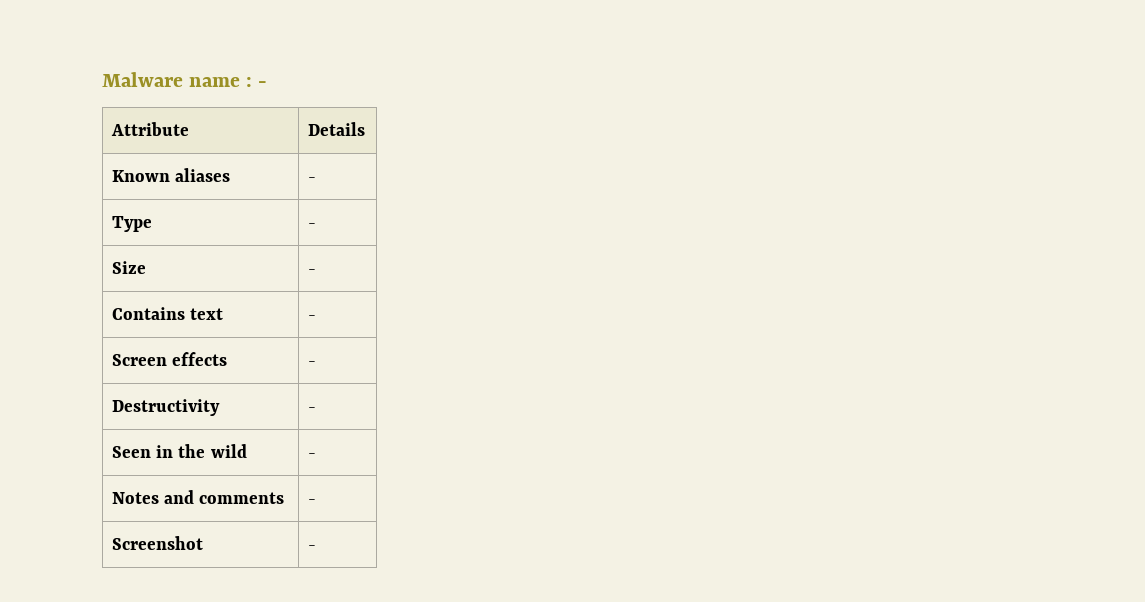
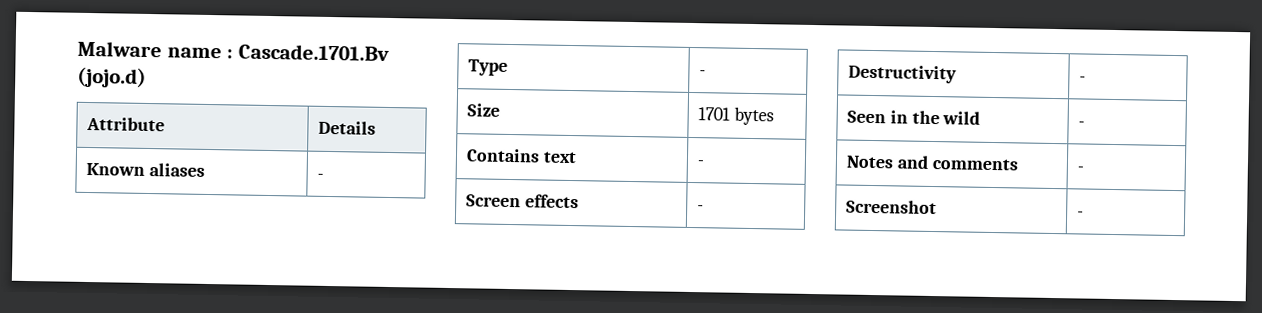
[258,81,268,87] - -> [237,43,389,61] [77,66,147,88] Cascade.1701.Bv (jojo.d)
[307,269,316,274] - -> [698,106,774,126] 1701 bytes

